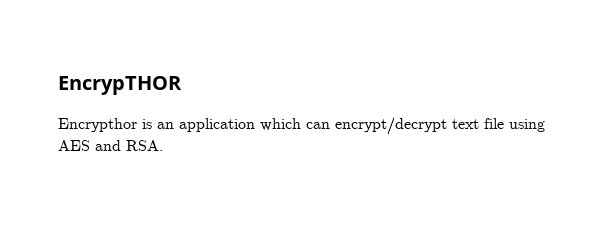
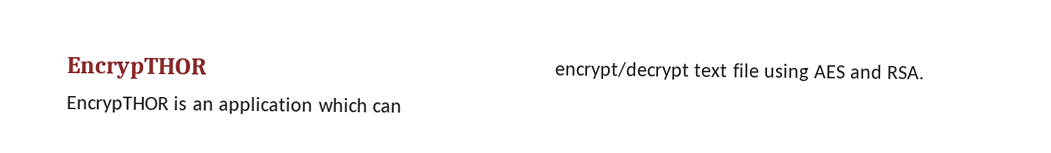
[58,118,137,132] Encrypthor -> [66,96,169,114] EncrypTHOR

